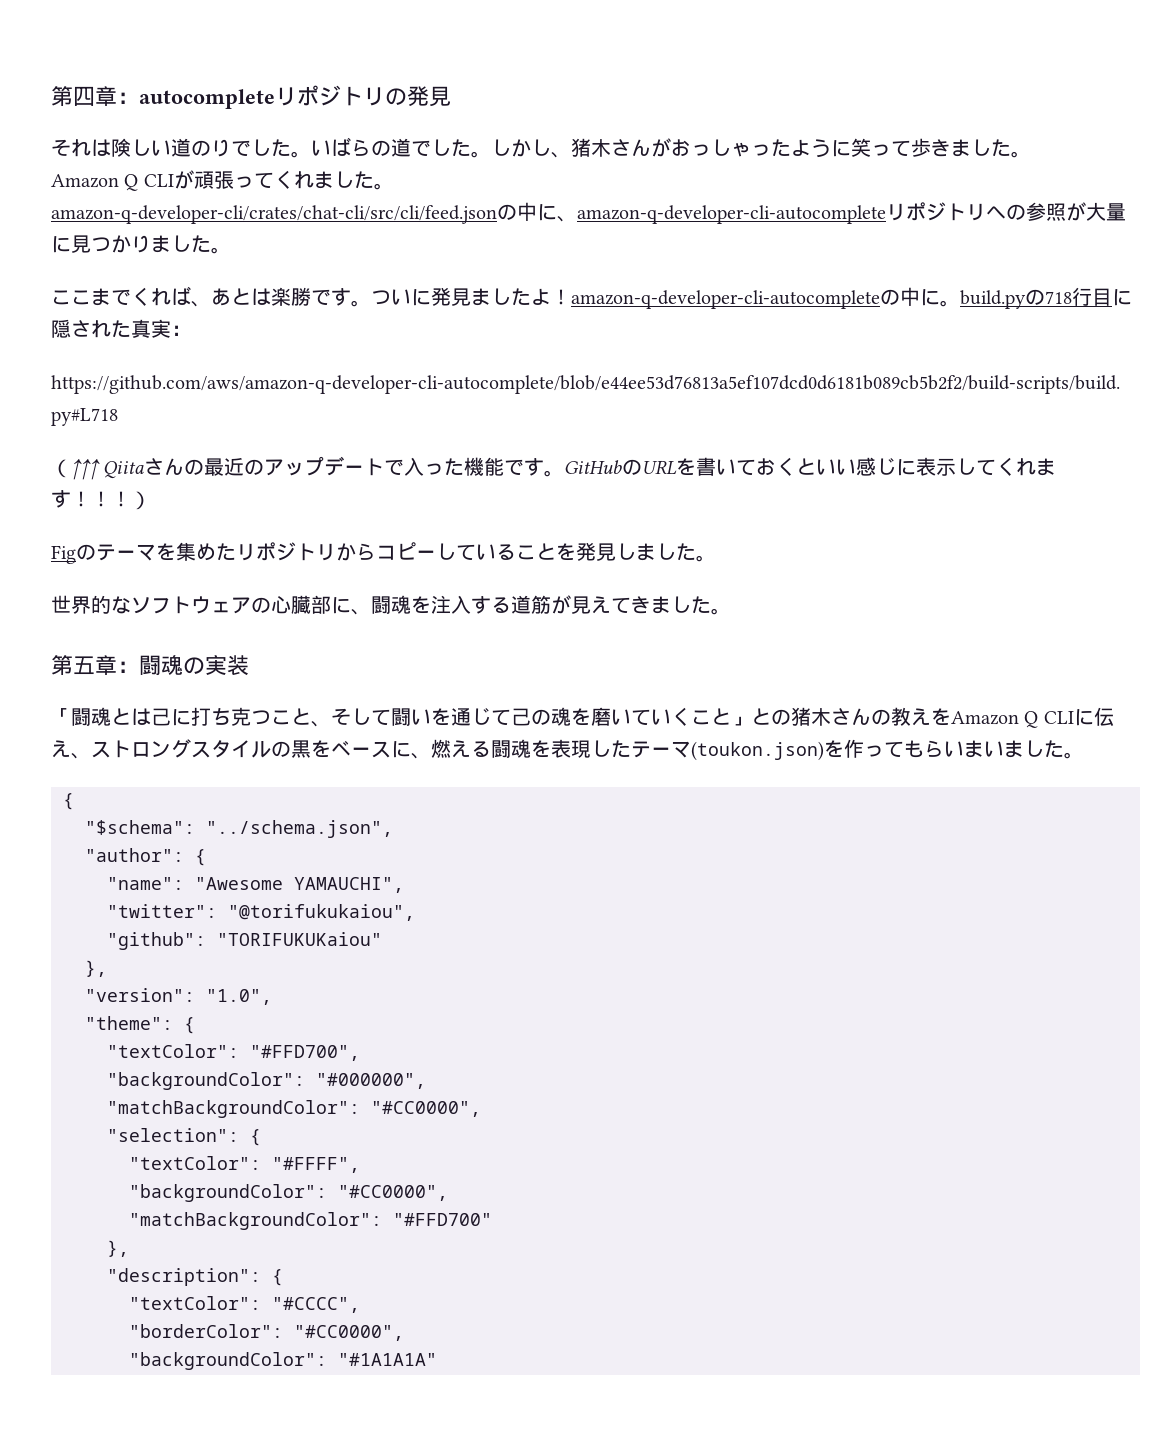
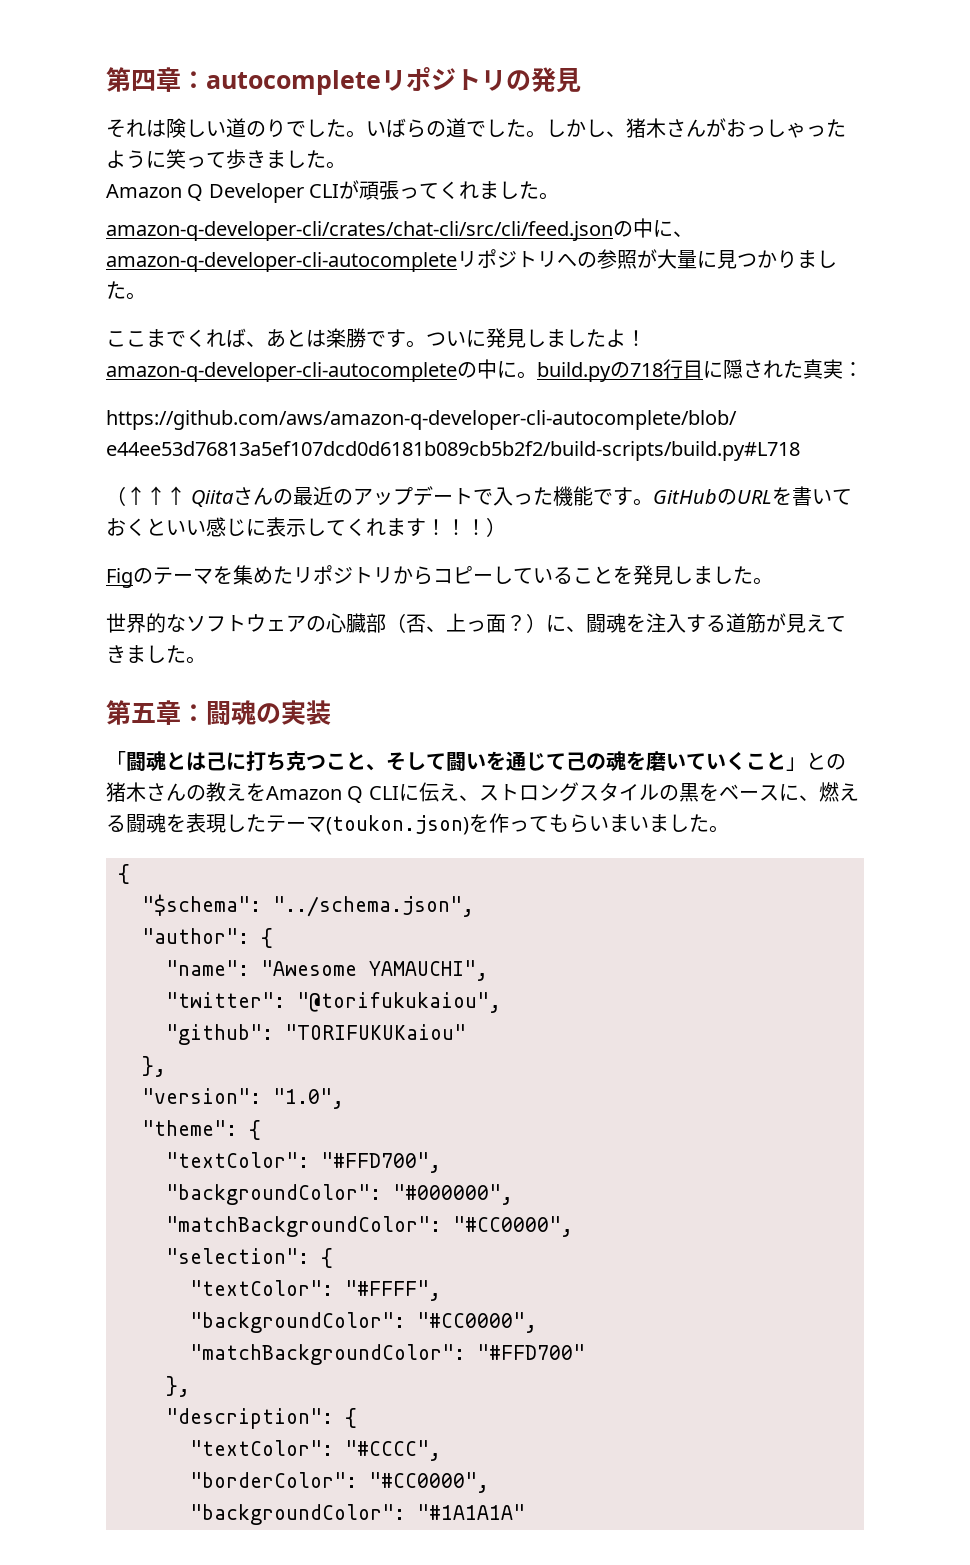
(139, 182) none -> [208,183,304,203] Developer
(471, 297) none -> [526,329,546,347] し
(331, 604) none -> [386,613,546,633] （否、上っ面？）

